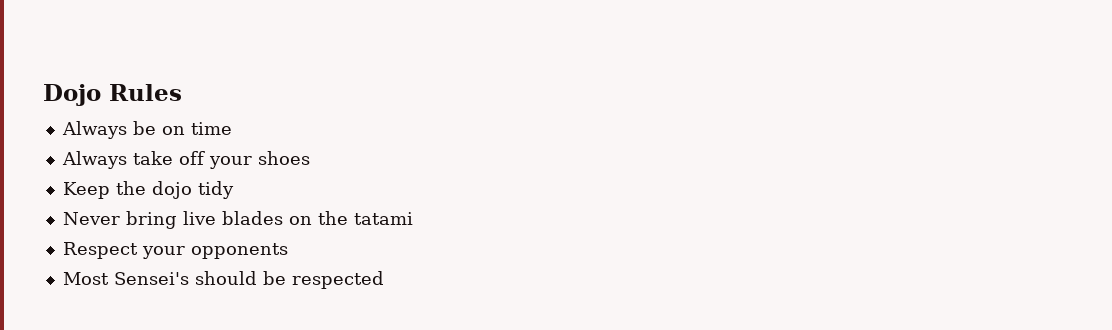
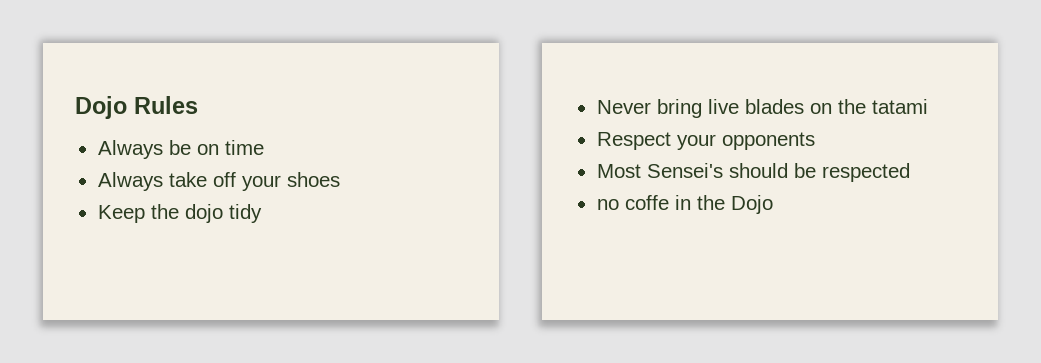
(384, 280) none -> [596,195,773,214] // no coffe in the Dojo

